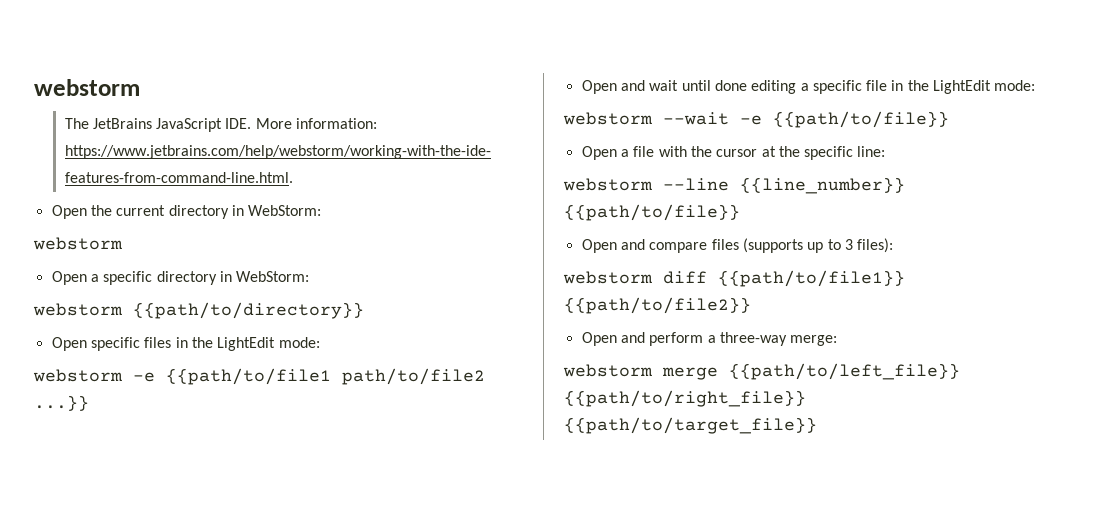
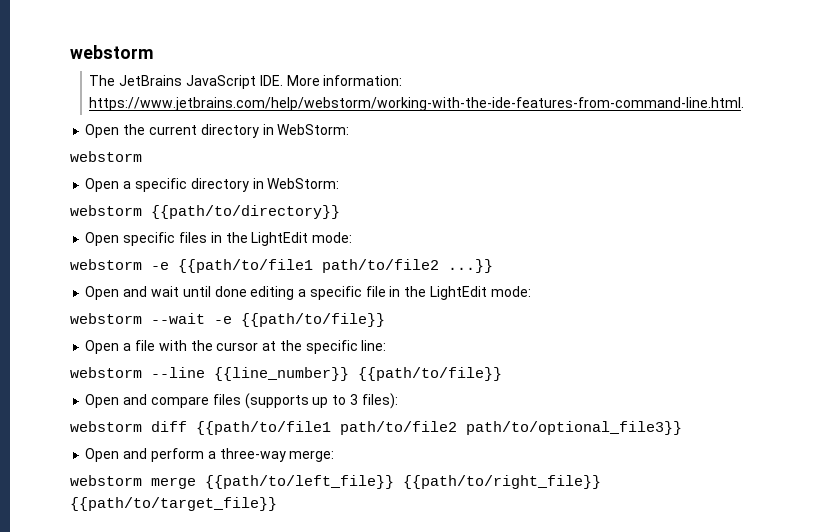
[718,270,905,287] [564,297,751,314] {{path/to/file1}} {{path/to/file2}} -> [196,421,682,435] {{path/to/file1 path/to/file2 path/to/optional_file3}}

